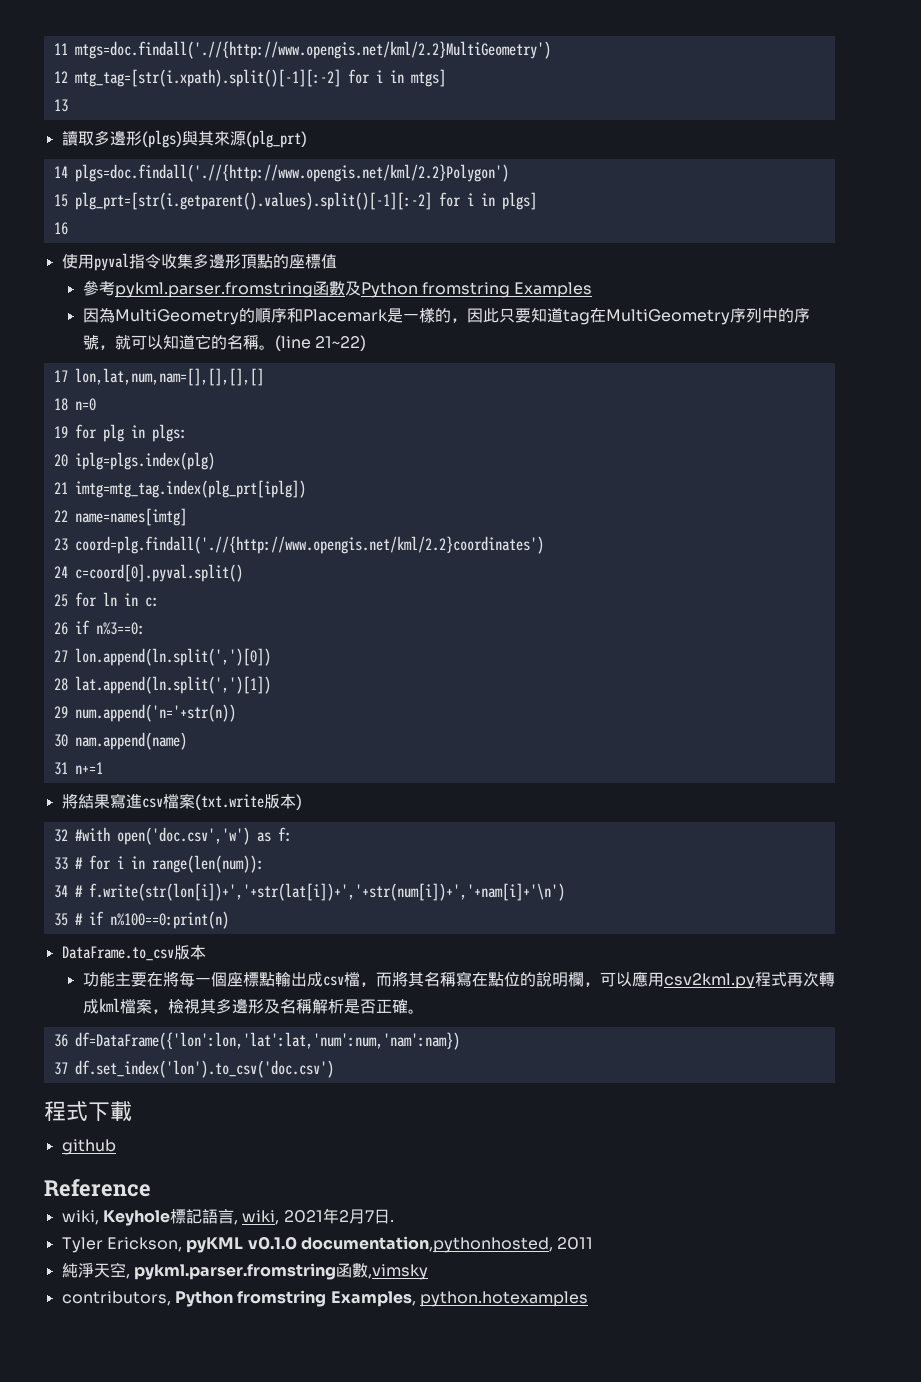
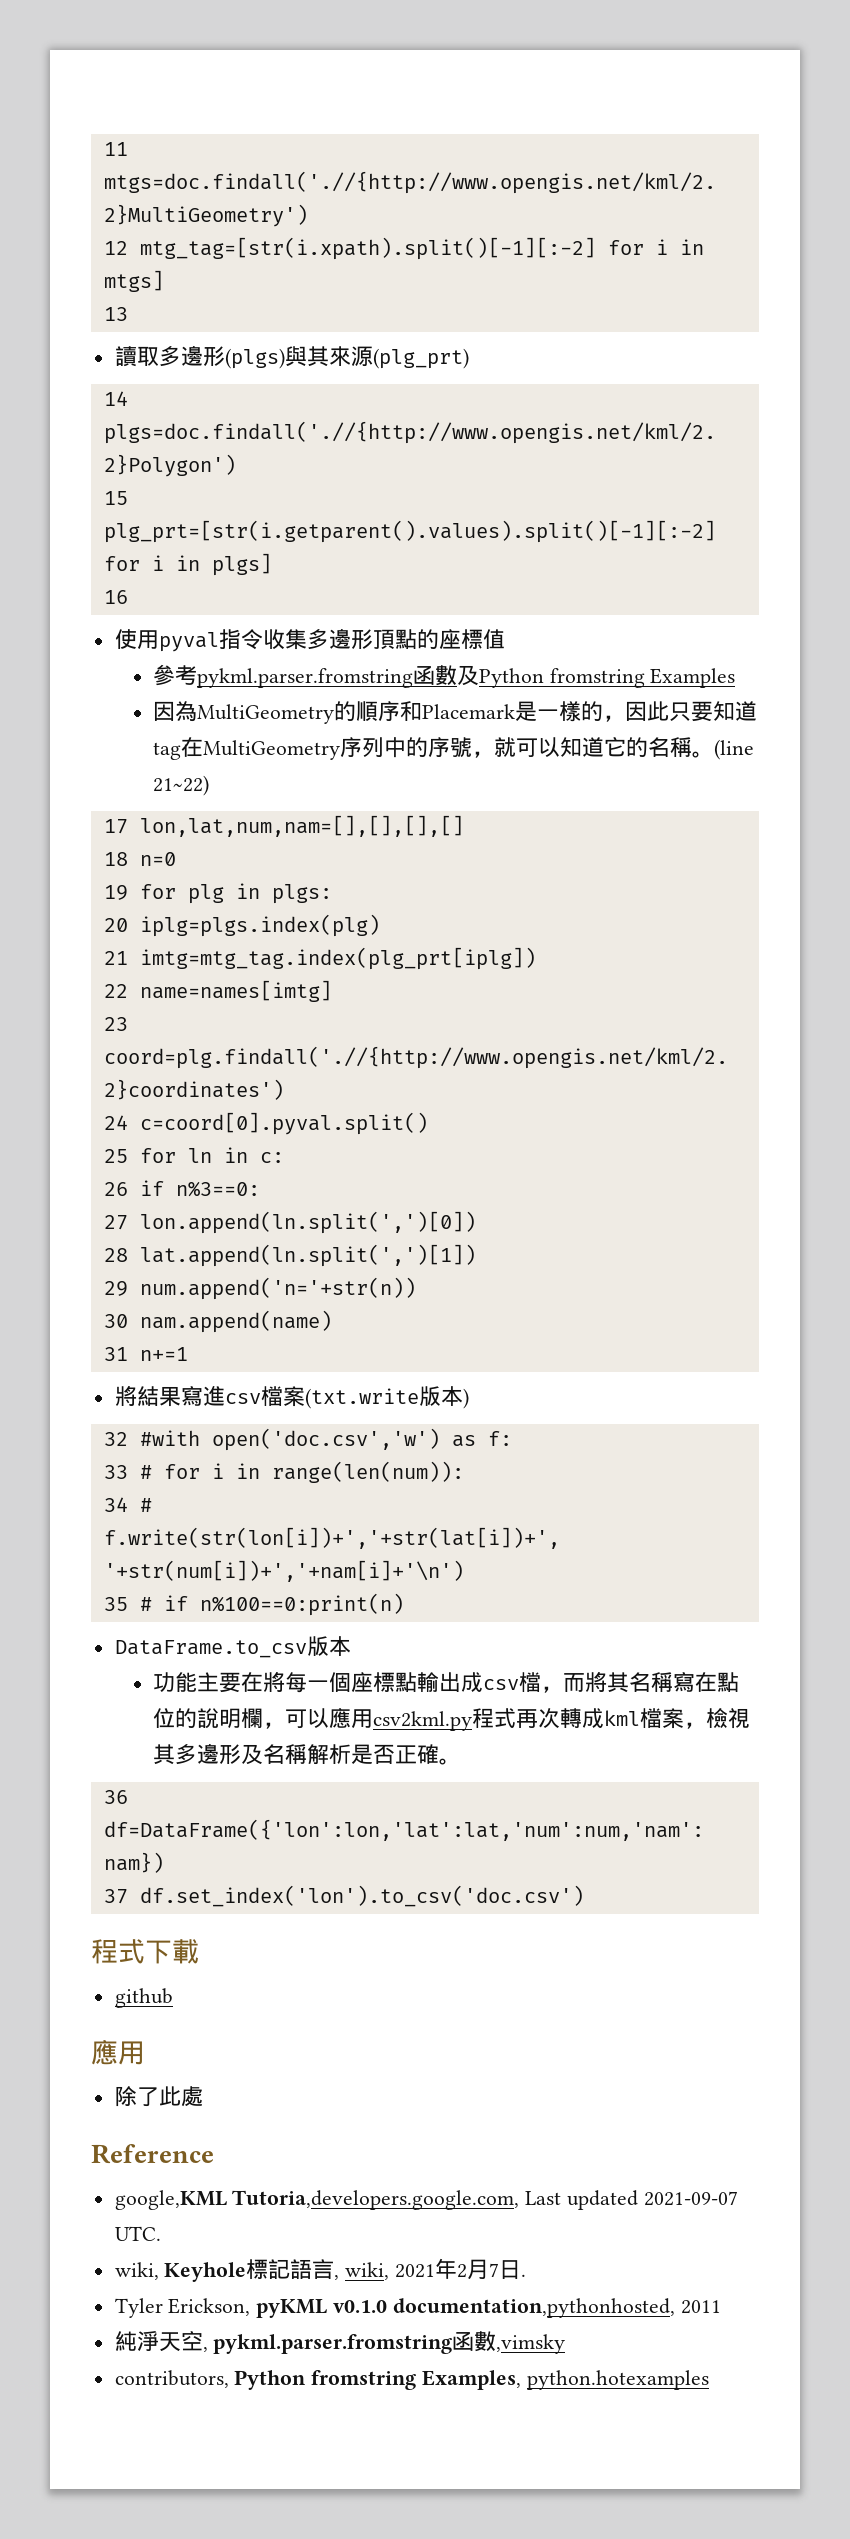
[44,1179,151,1197] Reference -> [91,2039,145,2065] [114,2086,203,2107] [91,2144,214,2164] [114,2190,738,2210] [114,2226,161,2241] 應用 // 除了此處 // Reference // google,KML Tutoria,developers.google.com, Last updated 2021-09-07 UTC.

